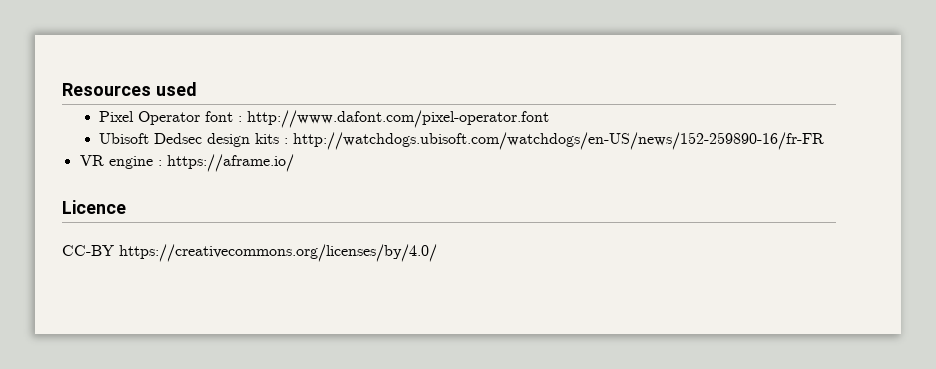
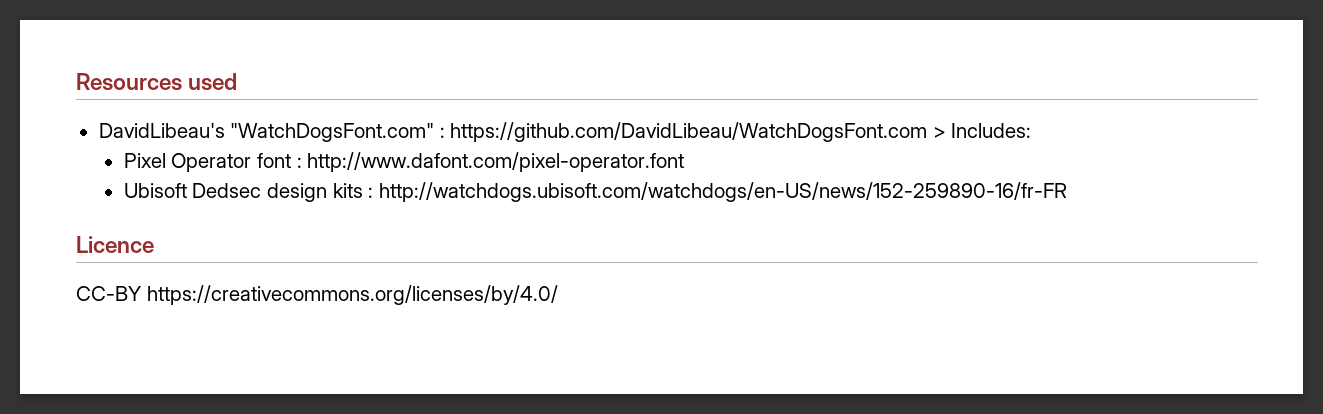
(197, 89) none -> [98,122,1032,142] // DavidLibeau's "WatchDogsFont.com" : https://github.com/DavidLibeau/WatchDogsFont.com > Includes:
[79,154,294,172] // VR engine : https://aframe.io/ -> (1067, 192) none

